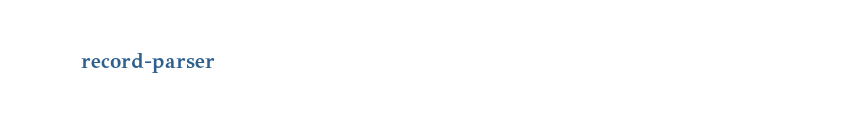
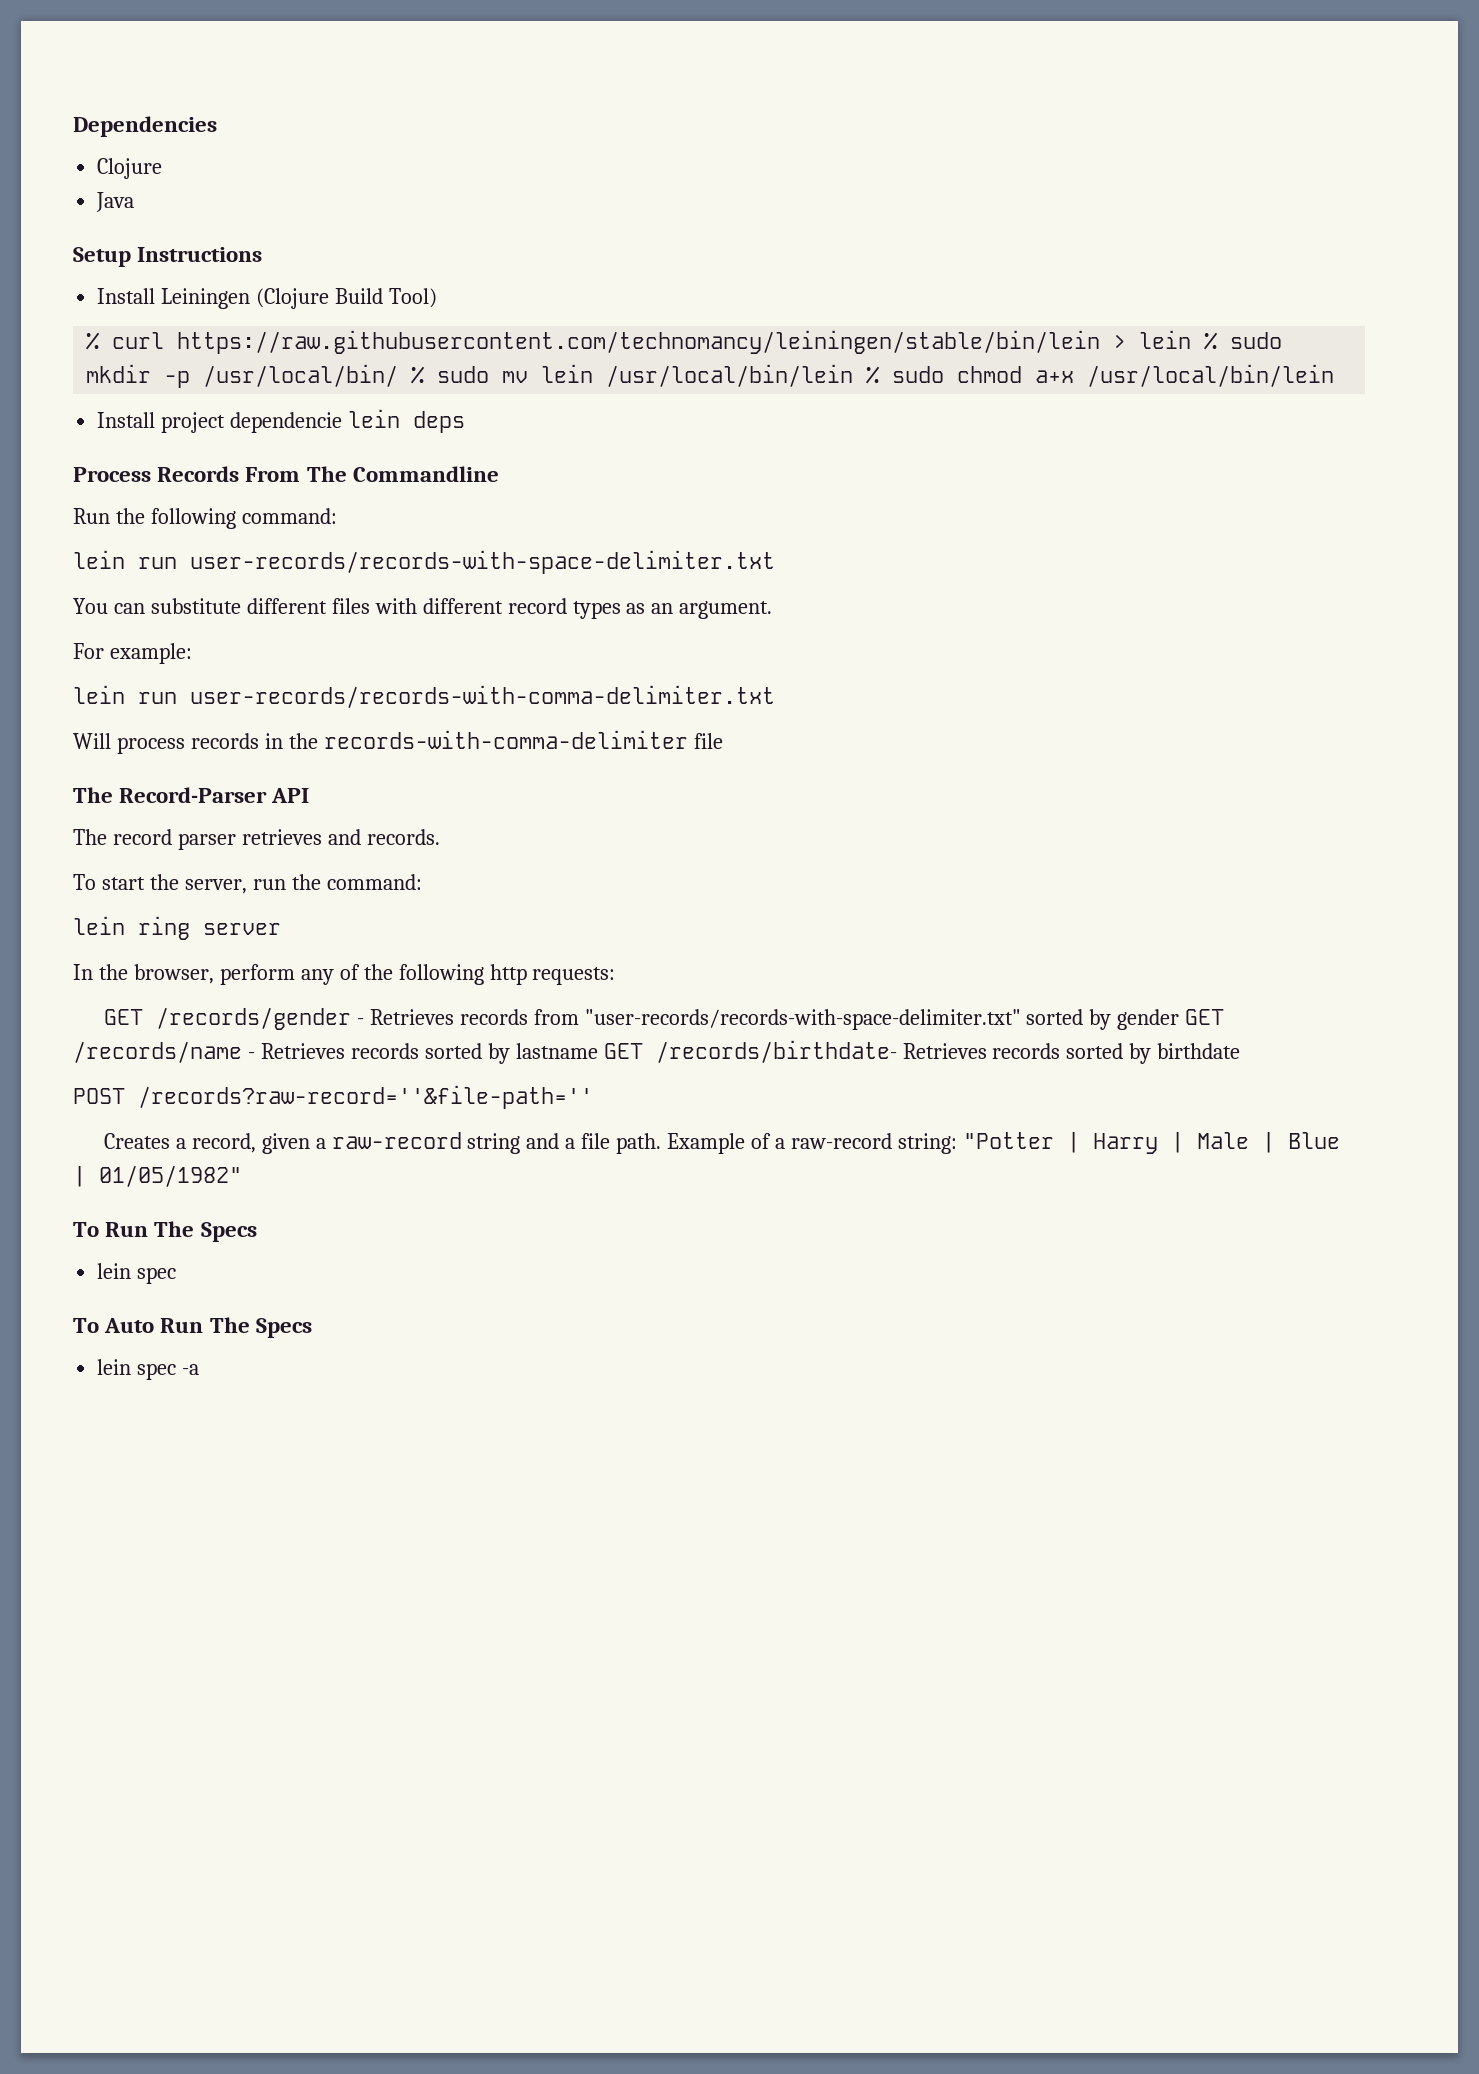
[81,53,215,73] record-parser -> [73,116,217,137] [97,158,163,179] [96,192,135,212] [73,247,263,267] [97,288,437,309] [86,330,1283,354] [86,364,1335,388] [97,409,466,433] [73,466,499,482] [73,508,337,529] [73,550,775,574] [73,598,773,619] [73,643,192,664] [73,685,775,708] [73,730,723,754] [73,787,310,803] [73,829,440,850] [73,874,422,894] [73,916,281,940] [73,964,616,985] [103,1007,1225,1030] [73,1040,1241,1064] [73,1085,593,1109] [103,1132,1340,1154] [73,1165,242,1187] [73,1221,257,1242] [97,1263,177,1284] [73,1317,312,1338] [97,1359,200,1380] Dependencies // Clojure // Java // Setup Instructions // Install Leiningen (Clojure Build Tool) // % curl https://raw.githubusercontent.com/technomancy/leiningen/stable/bin/lein > lein % sudo mkdir -p /usr/local/bin/ % sudo mv lein /usr/local/bin/lein % sudo chmod a+x /usr/local/bin/lein // Install project dependencie lein deps // Process Records From The Commandline // Run the following command: // lein run user-records/records-with-space-delimiter.txt // You can substitute different files with different record types as an argument. // For example: // lein run user-records/records-with-comma-delimiter.txt // Will process records in the records-with-comma-delimiter file // The Record-Parser API // The record parser retrieves and records. // To start the server, run the command: // lein ring server // In the browser, perform any of the following http requests: // GET /records/gender - Retrieves records from "user-records/records-with-space-delimiter.txt" sorted by gender GET /records/name - Retrieves records sorted by lastname GET /records/birthdate- Retrieves records sorted by birthdate // POST /records?raw-record=''&file-path='' // Creates a record, given a raw-record string and a file path. Example of a raw-record string: "Potter | Harry | Male | Blue | 01/05/1982" // To Run The Specs // lein spec // To Auto Run The Specs // lein spec -a

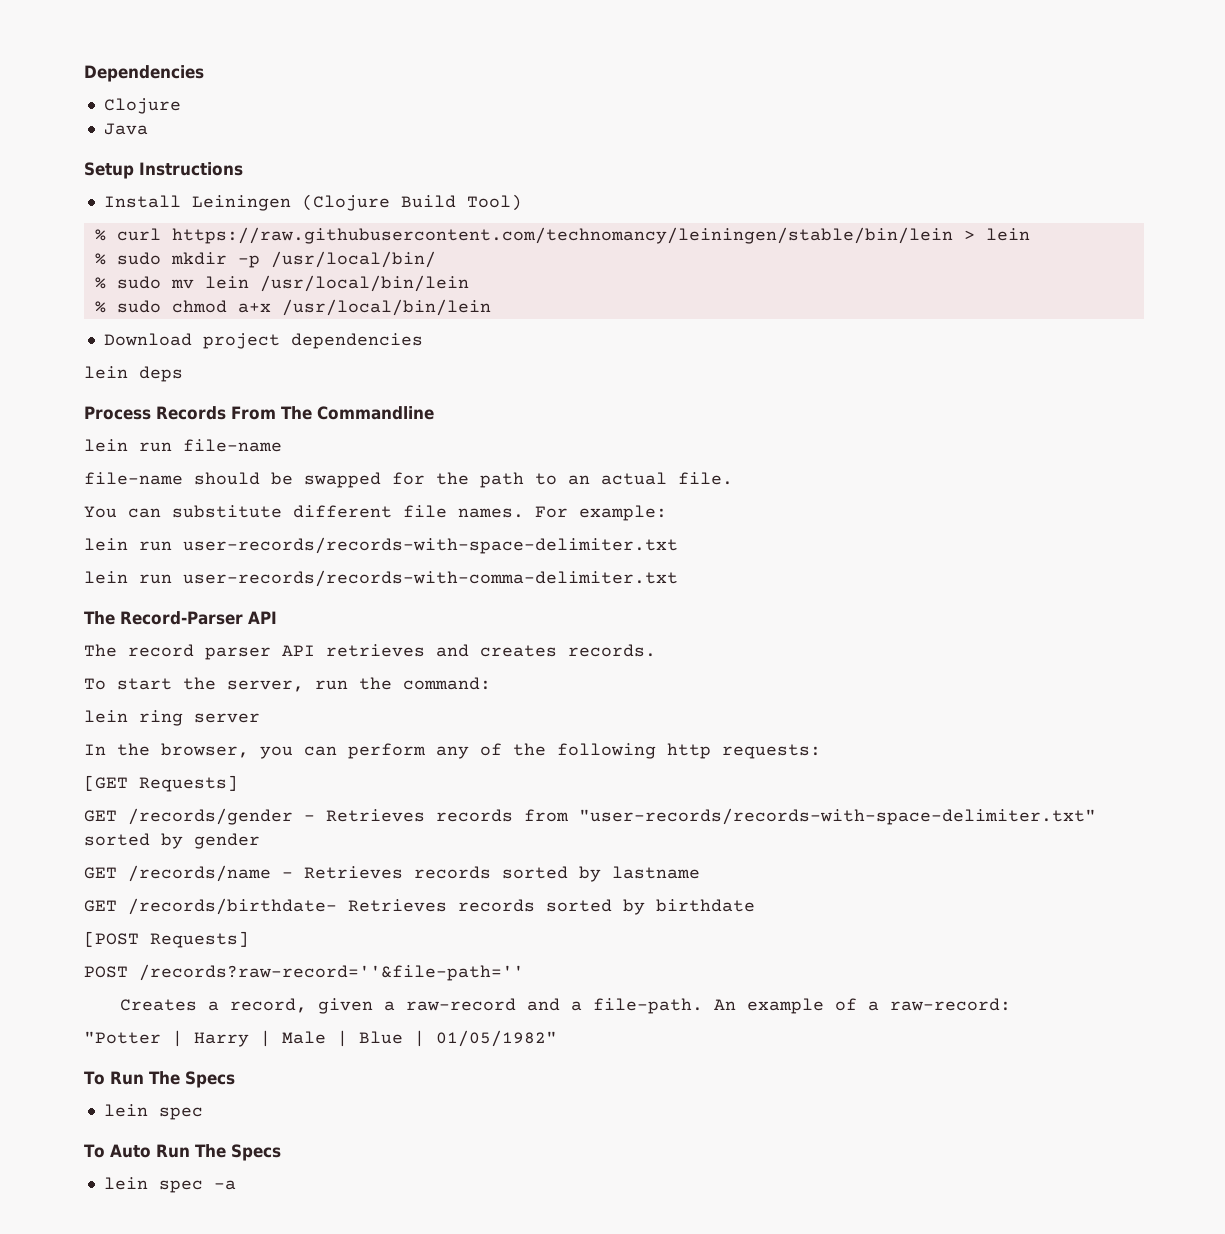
(1192, 339) none -> (1030, 234) //
(399, 375) none -> (436, 259) //
(854, 375) none -> (469, 283) //
[97,412,343,433] Install project dependencie -> [103,333,423,349] Download project dependencies //
[73,508,337,529] [73,550,775,574] [73,598,773,619] [73,643,192,664] [73,685,775,708] [73,730,723,754] Run the following command: // lein run user-records/records-with-space-delimiter.txt // You can substitute different files with different record types as an argument. // For example: // lein run user-records/records-with-comma-delimiter.txt // Will process records in the records-with-comma-delimiter file -> [84,439,282,452] [84,472,733,488] [84,505,667,521] [84,537,678,554] [84,570,678,587] lein run file-name // file-name should be swapped for the path to an actual file. // You can substitute different file names. For example: // lein run user-records/records-with-space-delimiter.txt // lein run user-records/records-with-comma-delimiter.txt
(236, 841) none -> [282,645,315,656] API
(361, 837) none -> [480,645,557,657] creates
(214, 974) none -> [260,746,337,759] you can
(616, 976) none -> [84,775,238,792] // [GET Requests]
(1180, 1019) none -> (260, 841) //
(598, 1051) none -> (700, 872) //
(1241, 1051) none -> [84,931,249,948] // [POST Requests]
[467,1133,521,1154] string -> (517, 1004) none
[581,1133,957,1154] file path. Example of a raw-record string: -> [593,998,1012,1014] file-path. An example of a raw-record: //

